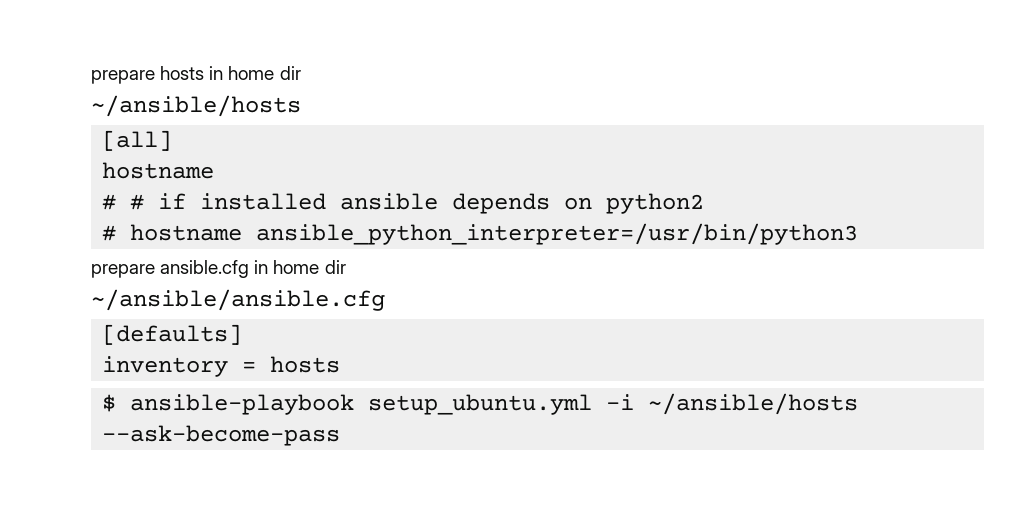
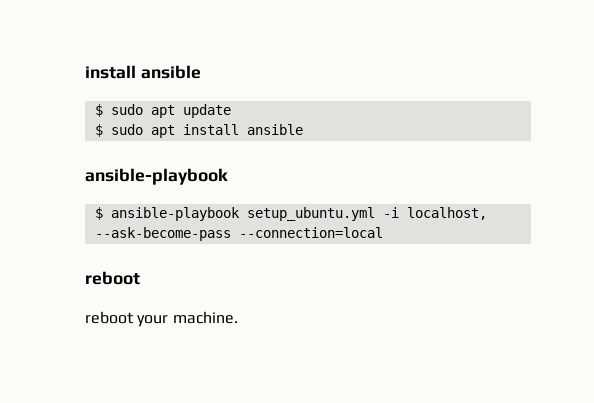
[91,66,301,84] [91,95,301,117] [102,130,173,151] [102,162,215,179] [102,193,705,214] [102,223,859,245] [91,260,346,278] [91,289,385,311] [102,324,243,345] [102,356,341,377] [102,393,859,415] [102,425,341,446] prepare hosts in home dir // ~/ansible/hosts // [all] // hostname // # # if installed ansible depends on python2 // # hostname ansible_python_interpreter=/usr/bin/python3 // prepare ansible.cfg in home dir // ~/ansible/ansible.cfg // [defaults] // inventory = hosts // $ ansible-playbook setup_ubuntu.yml -i ~/ansible/hosts --ask-become-pass -> [85,65,201,79] [94,104,231,118] [94,124,303,138] [85,168,228,185] [94,207,487,221] [94,227,383,241] [85,271,140,285] [85,311,238,327] install ansible // $ sudo apt update // $ sudo apt install ansible // ansible-playbook // $ ansible-playbook setup_ubuntu.yml -i localhost, --ask-become-pass --connection=local // reboot // reboot your machine.

